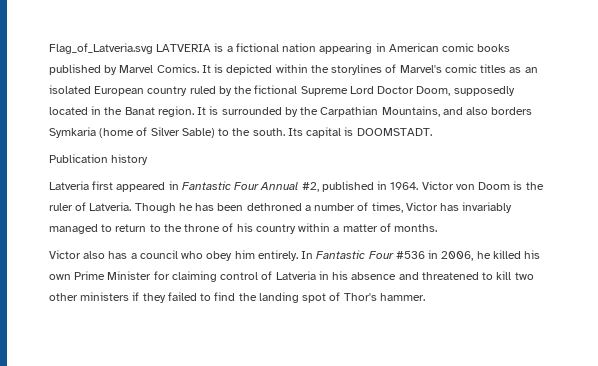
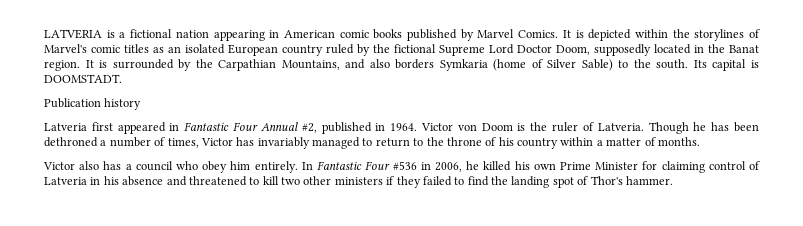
[49,43,153,54] Flag_of_Latveria.svg -> (44, 34) none

